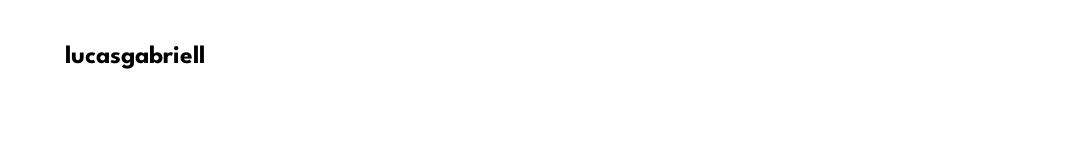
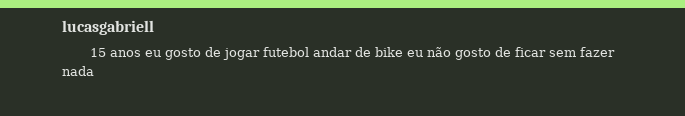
(205, 57) none -> [89,47,615,60] [62,66,94,76] // 15 anos eu gosto de jogar futebol andar de bike eu não gosto de ficar sem fazer nada

